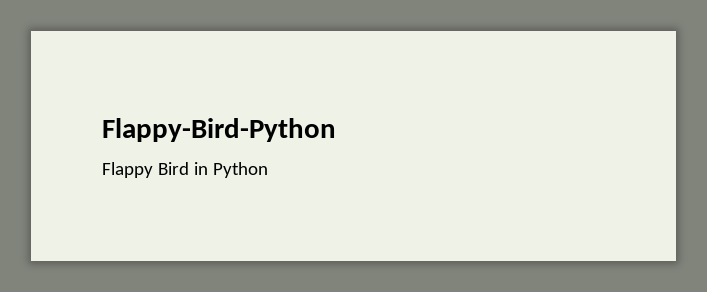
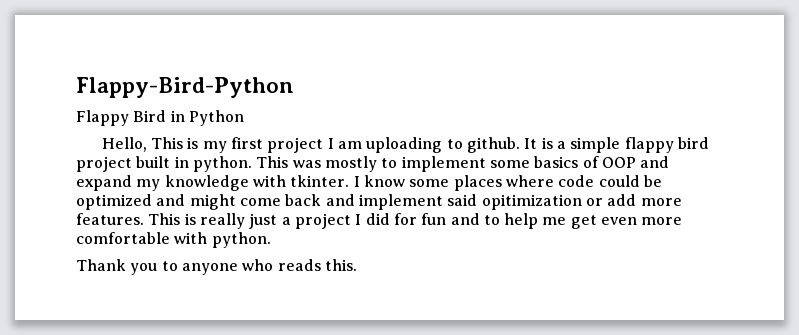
(268, 170) none -> [101,137,709,153] [76,156,670,172] [76,175,662,191] [76,194,682,210] [76,213,683,229] [76,232,271,248] [76,259,357,275] // Hello, This is my first project I am uploading to github. It is a simple flappy bird project built in python. This was mostly to implement some basics of OOP and expand my knowledge with tkinter. I know some places where code could be optimized and might come back and implement said opitimization or add more features. This is really just a project I did for fun and to help me get even more comfortable with python. // Thank you to anyone who reads this.

